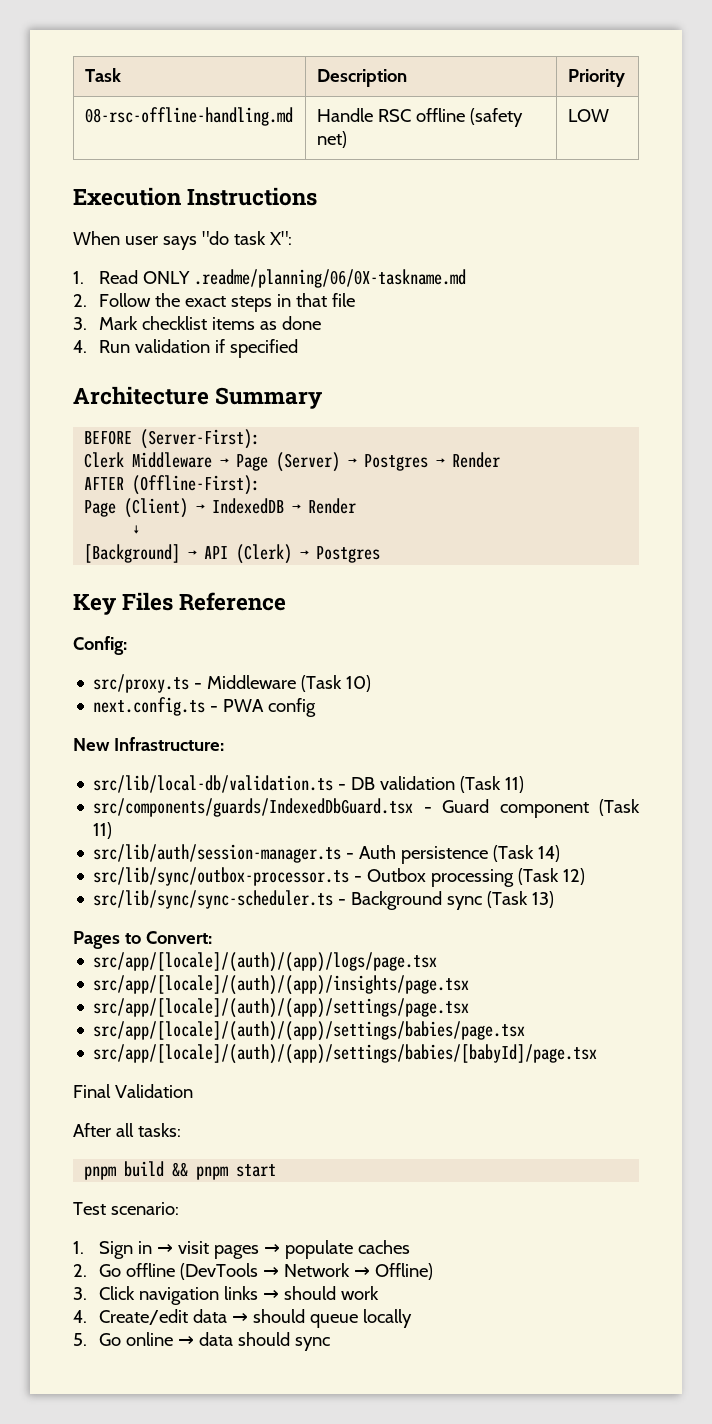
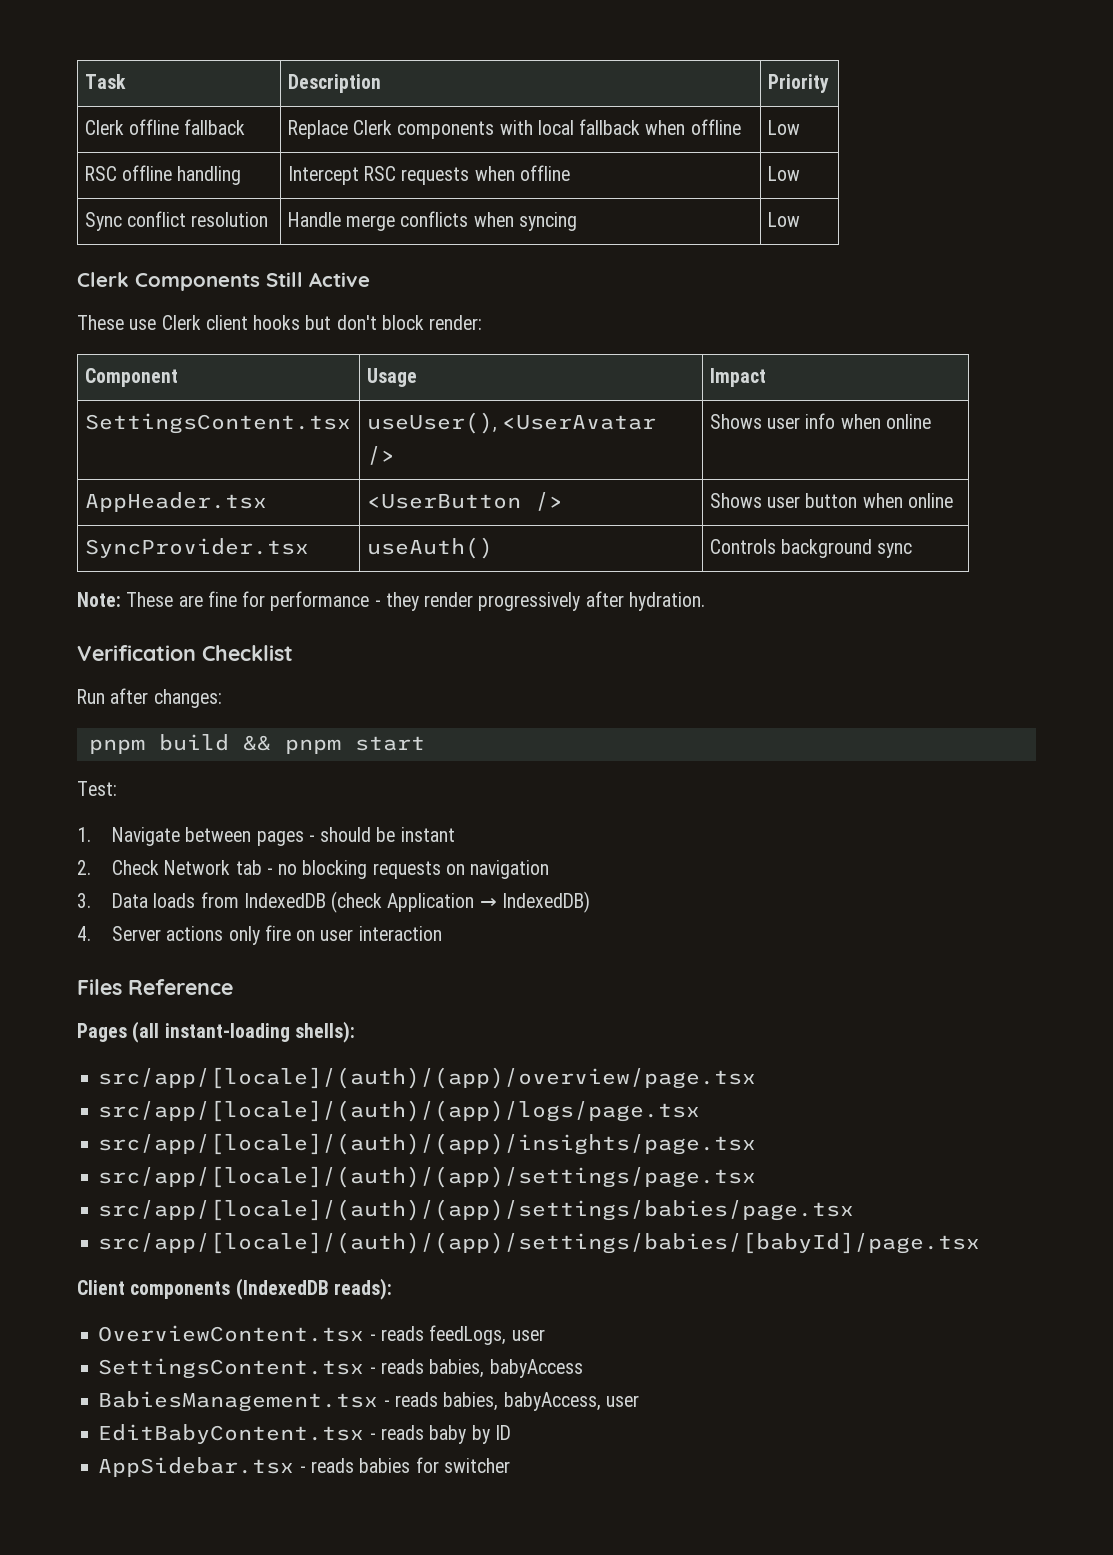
[84,107,293,126] [316,108,523,127] [316,131,347,148] [567,109,609,122] [73,187,318,206] [73,231,292,250] [73,269,467,288] [73,293,356,312] [73,316,322,330] [73,339,299,358] [73,386,323,409] [84,429,261,449] [84,452,501,472] [84,475,261,495] [84,498,357,518] [132,525,141,536] [84,544,381,564] [73,592,287,615] [73,636,127,655] [93,674,372,693] [93,697,317,717] [73,737,224,751] [93,775,525,793] [93,798,641,818] [93,822,113,839] [93,844,561,864] [93,867,586,887] [93,890,555,910] [73,931,212,949] 08-rsc-offline-handling.md | Handle RSC offline (safety net) | LOW // Execution Instructions // When user says "do task X": // 1. Read ONLY .readme/planning/06/0X-taskname.md // 2. Follow the exact steps in that file // 3. Mark checklist items as done // 4. Run validation if specified // Architecture Summary // BEFORE (Server-First): // Clerk Middleware → Page (Server) → Postgres → Render // AFTER (Offline-First): // Page (Client) → IndexedDB → Render // ↓ // [Background] → API (Clerk) → Postgres // Key Files Reference // Config: // src/proxy.ts - Middleware (Task 10) // next.config.ts - PWA config // New Infrastructure: // src/lib/local-db/validation.ts - DB validation (Task 11) // src/components/guards/IndexedDbGuard.tsx - Guard component (Task 11) // src/lib/auth/session-manager.ts - Auth persistence (Task 14) // src/lib/sync/outbox-processor.ts - Outbox processing (Task 12) // src/lib/sync/sync-scheduler.ts - Background sync (Task 13) // Pages to Convert: -> [84,119,246,135] [287,119,741,139] [767,120,800,135] [84,165,242,185] [287,165,570,185] [767,166,800,181] [84,211,269,231] [287,211,577,231] [767,212,800,227] [77,272,370,291] [77,315,483,330] [84,368,178,387] [366,368,417,387] [709,368,766,387] [84,413,351,434] [366,412,657,434] [366,446,395,465] [709,413,931,429] [84,492,267,512] [366,492,563,511] [709,493,953,508] [84,538,309,558] [366,537,493,559] [709,539,913,558] [77,591,705,611] [77,645,293,661] [77,688,222,708] [88,734,425,754] [77,781,117,796] [77,827,455,846] [77,860,550,879] [77,891,590,913] [77,925,442,945] [77,979,233,995] [77,1021,355,1043] [98,1067,757,1089] Clerk offline fallback | Replace Clerk components with local fallback when offline | Low // RSC offline handling | Intercept RSC requests when offline | Low // Sync conflict resolution | Handle merge conflicts when syncing | Low // Clerk Components Still Active // These use Clerk client hooks but don't block render: // Component | Usage | Impact // SettingsContent.tsx | useUser(), <UserAvatar /> | Shows user info when online // AppHeader.tsx | <UserButton /> | Shows user button when online // SyncProvider.tsx | useAuth() | Controls background sync // Note: These are fine for performance - they render progressively after hydration. // Verification Checklist // Run after changes: // pnpm build && pnpm start // Test: // 1. Navigate between pages - should be instant // 2. Check Network tab - no blocking requests on navigation // 3. Data loads from IndexedDB (check Application → IndexedDB) // 4. Server actions only fire on user interaction // Files Reference // Pages (all instant-loading shells): // src/app/[locale]/(auth)/(app)/overview/page.tsx
[73,1084,193,1098] [73,1123,181,1137] [84,1161,277,1180] [73,1202,179,1215] [73,1240,411,1259] [73,1263,434,1280] [73,1286,380,1305] [73,1309,413,1328] [73,1332,331,1351] Final Validation // After all tasks: // pnpm build && pnpm start // Test scenario: // 1. Sign in → visit pages → populate caches // 2. Go offline (DevTools → Network → Offline) // 3. Click navigation links → should work // 4. Create/edit data → should queue locally // 5. Go online → data should sync -> [77,1278,392,1300] [98,1325,545,1345] [98,1358,583,1379] [98,1391,639,1412] [98,1424,511,1444] [98,1457,510,1477] Client components (IndexedDB reads): // OverviewContent.tsx - reads feedLogs, user // SettingsContent.tsx - reads babies, babyAccess // BabiesManagement.tsx - reads babies, babyAccess, user // EditBabyContent.tsx - reads baby by ID // AppSidebar.tsx - reads babies for switcher

